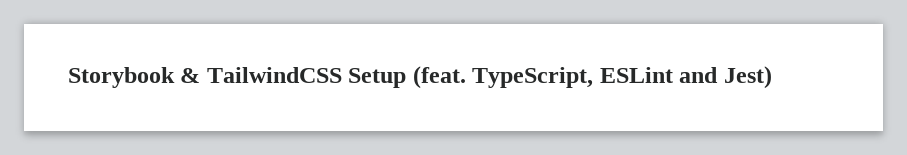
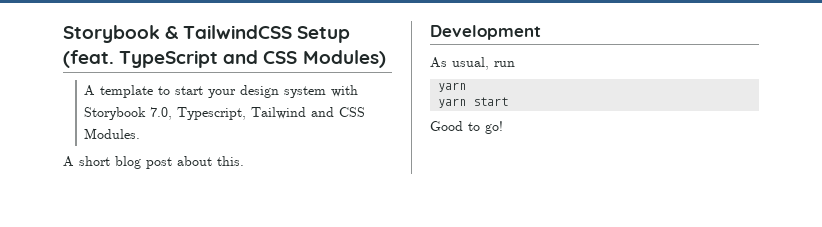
[472,66,772,89] TypeScript, ESLint and Jest) -> [119,50,386,68] [84,85,359,98] [84,107,366,120] [84,128,141,139] [63,156,244,169] [430,25,541,40] [430,57,515,70] [438,82,467,92] [438,97,509,108] [430,121,503,134] TypeScript and CSS Modules) // A template to start your design system with Storybook 7.0, Typescript, Tailwind and CSS Modules. // A short blog post about this. // Development // As usual, run // yarn // yarn start // Good to go!

